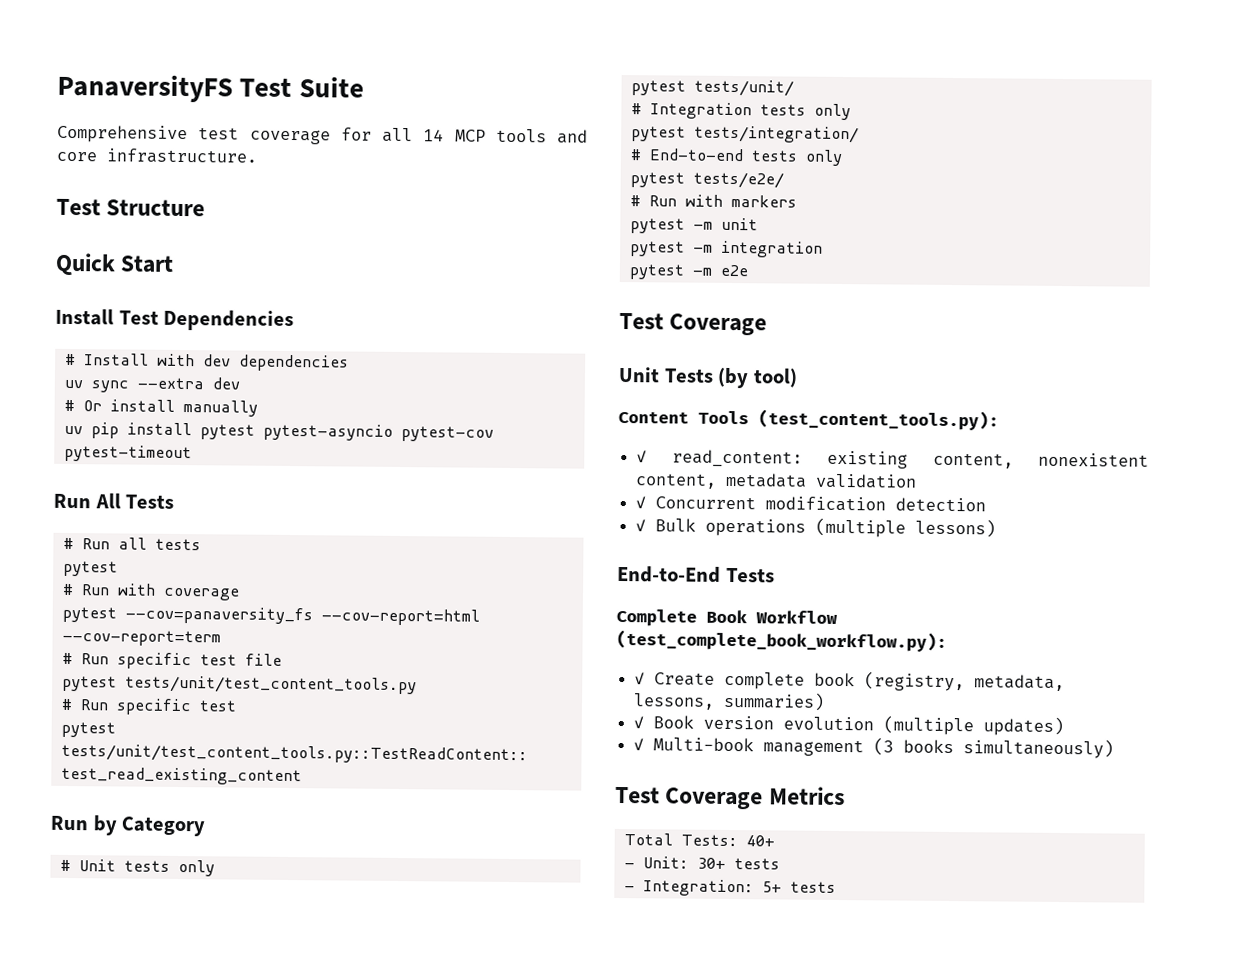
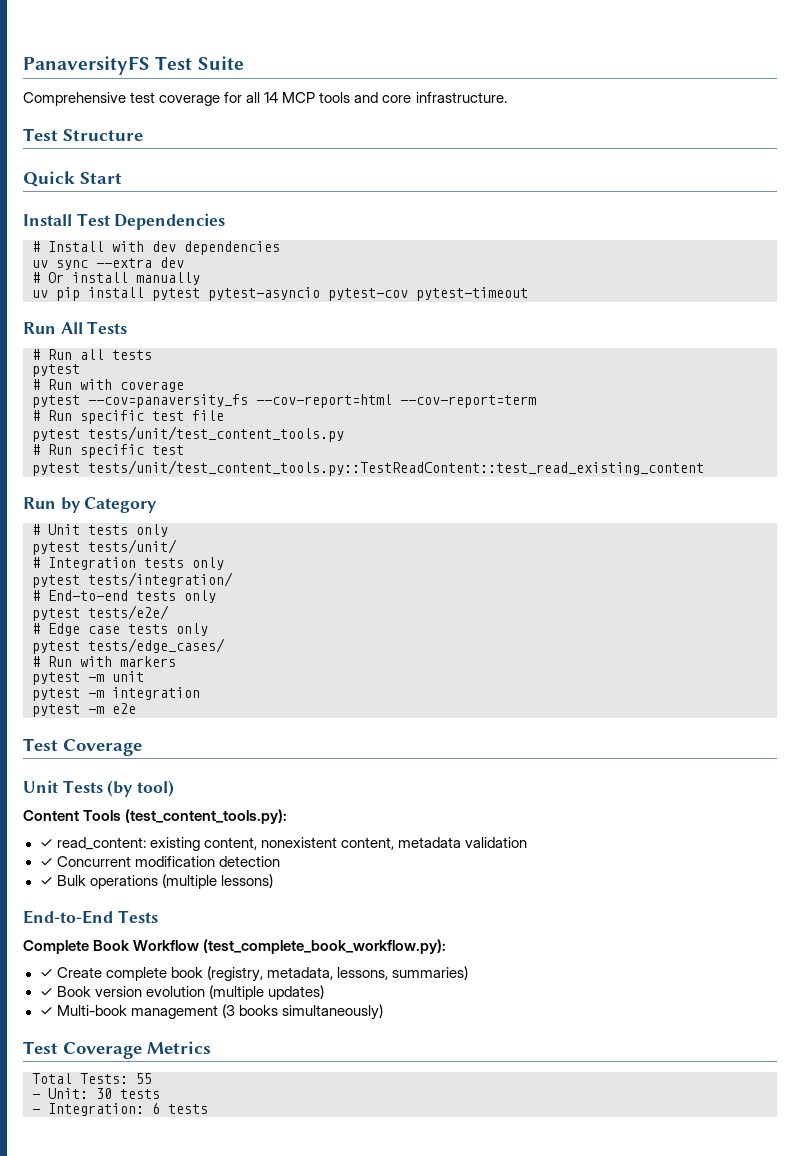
(784, 180) none -> [32,623,208,636] [32,638,225,654] // # Edge case tests only // pytest tests/edge_cases/
[745,835,775,847] 40+ -> [136,1073,152,1084] 55
[696,857,726,869] 30+ -> [96,1088,112,1099] 30
[761,881,782,893] 5+ -> [152,1103,160,1114] 6

